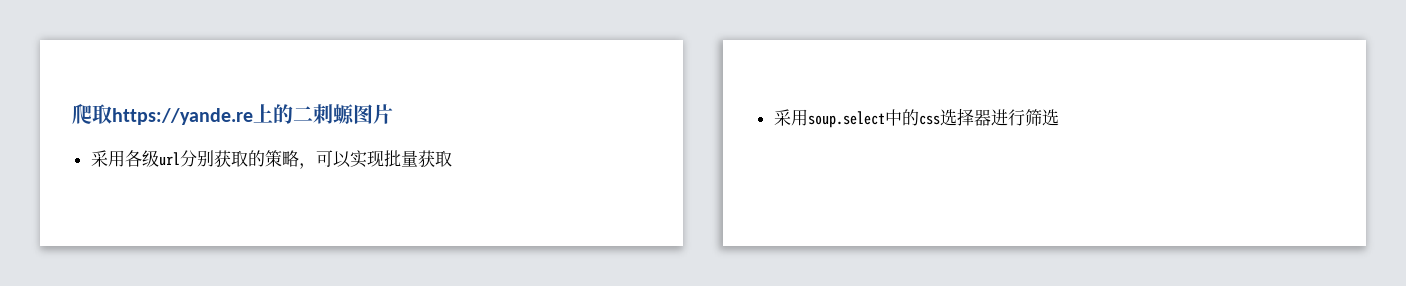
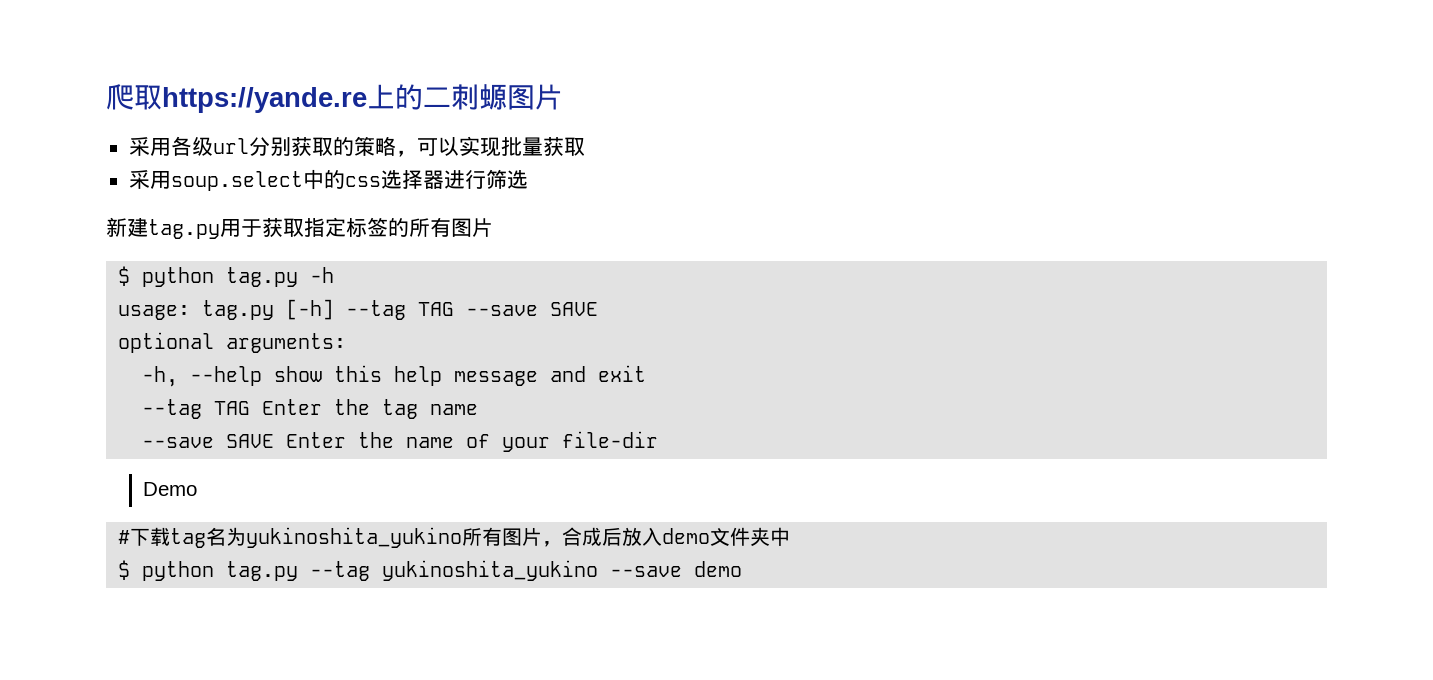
(1059, 117) none -> [106,217,493,239] [118,266,335,287] [118,299,599,320] [118,332,347,353] [142,365,647,387] [142,399,479,419] [142,431,659,452] [143,482,198,496] [118,527,791,548] [118,560,743,581] // 新建tag.py用于获取指定标签的所有图片 // $ python tag.py -h // usage: tag.py [-h] --tag TAG --save SAVE // optional arguments: // -h, --help show this help message and exit // --tag TAG Enter the tag name // --save SAVE Enter the name of your file-dir // Demo // #下载tag名为yukinoshita_yukino所有图片，合成后放入demo文件夹中 // $ python tag.py --tag yukinoshita_yukino --save demo

